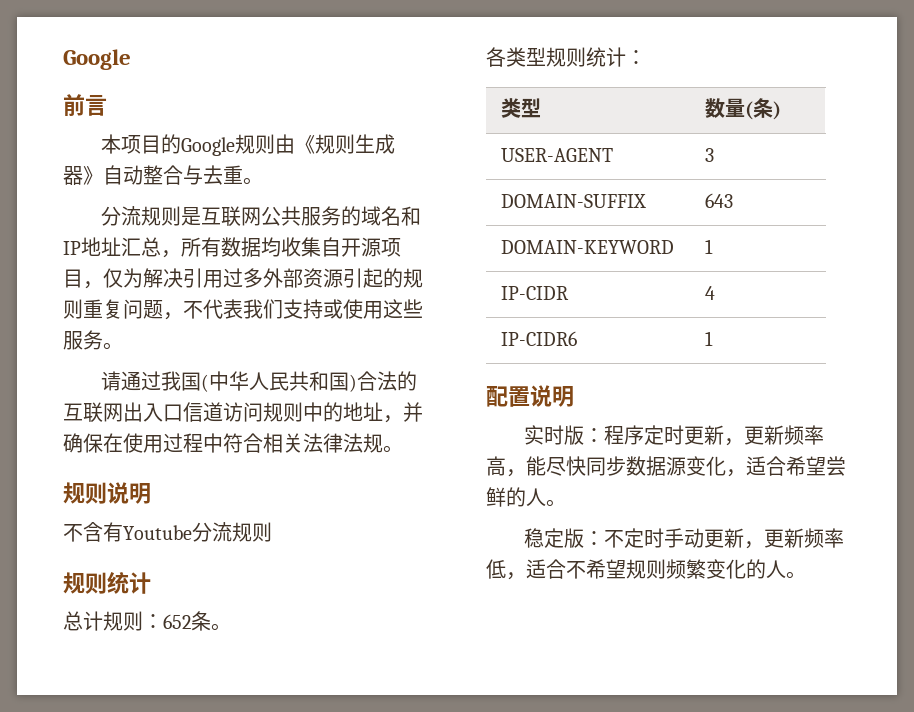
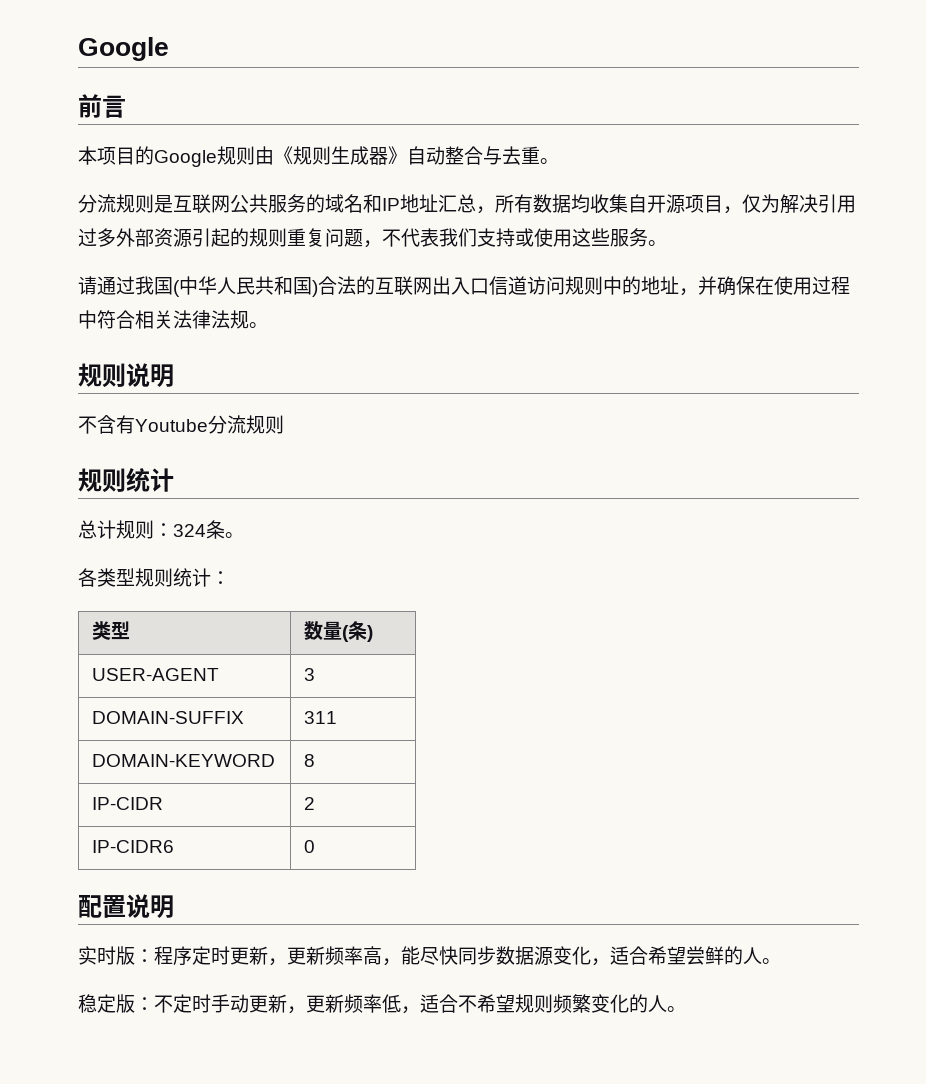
[163,614,191,629] 652 -> [173,524,206,537] 324
[705,193,734,208] 643 -> [304,711,338,724] 311
[705,239,714,254] 1 -> [304,754,316,767] 8
[705,286,716,300] 4 -> [304,797,316,810] 2
[705,331,714,346] 1 -> [304,840,316,853] 0

